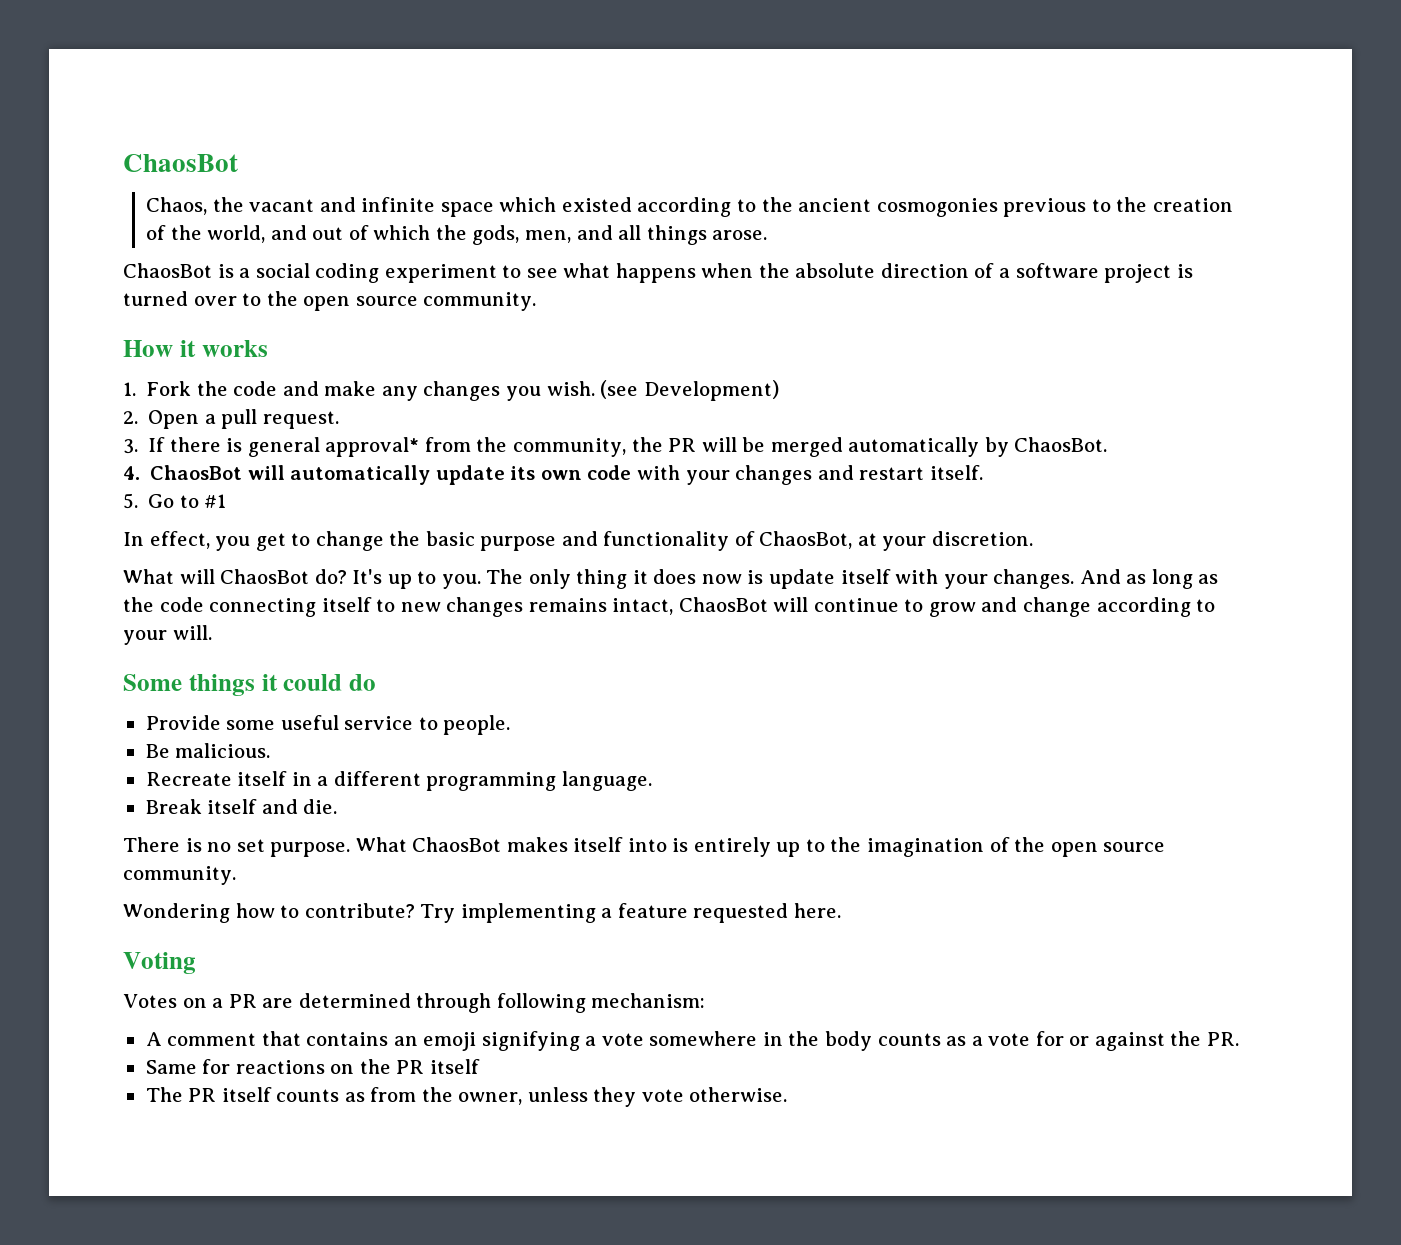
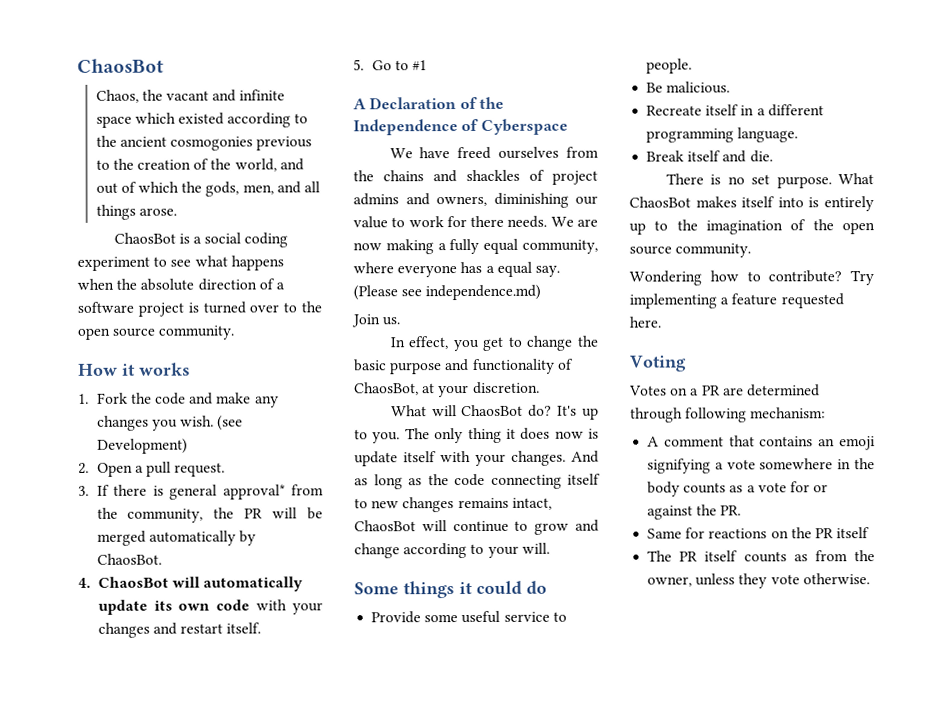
(227, 501) none -> [353,96,505,110] [353,118,568,136] [389,146,599,160] [353,169,598,185] [353,192,598,208] [353,215,598,229] [353,238,598,255] [353,261,560,278] [353,284,542,301] [351,314,401,328] // A Declaration of the Independence of Cyberspace // We have freed ourselves from the chains and shackles of project admins and owners, diminishing our value to work for there needs. We are now making a fully equal community, where everyone has a equal say. (Please see independence.md) // Join us.

